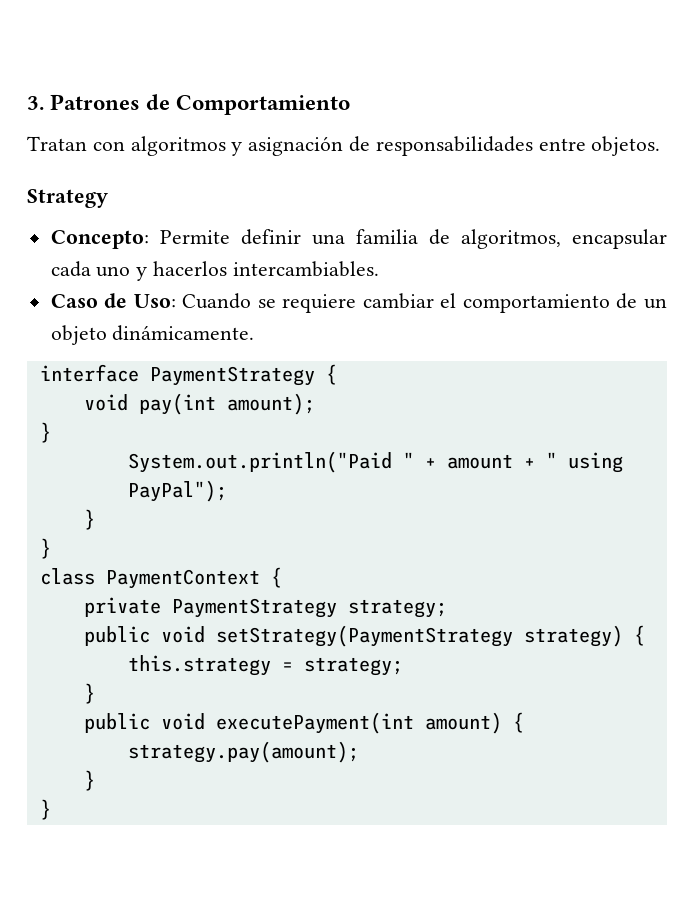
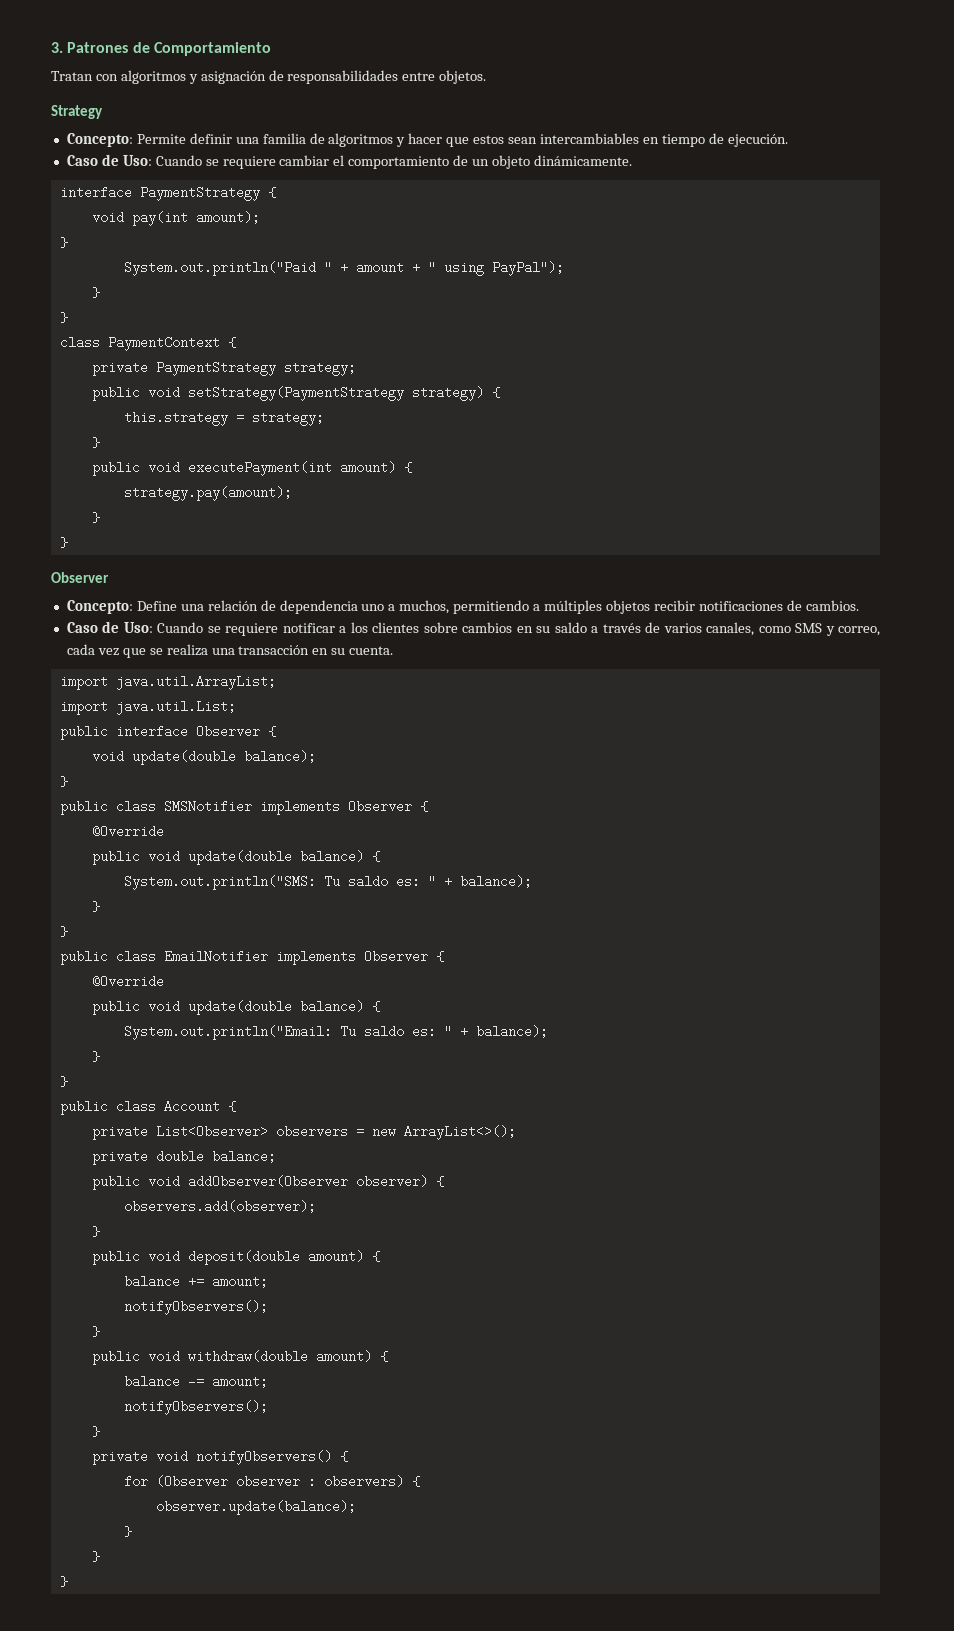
[460,229,667,249] [50,261,379,281] algoritmos, encapsular cada uno y hacerlos intercambiables. -> [328,133,788,147] algoritmos y hacer que estos sean intercambiables en tiempo de ejecución.
(51, 809) none -> [51,572,109,583] [66,600,859,614] [66,621,880,636] [66,644,394,658] [59,675,276,690] [59,700,236,715] [59,725,276,740] [91,750,316,765] [59,776,68,787] [59,800,428,815] [91,825,164,838] [91,850,380,865] [123,875,532,890] [91,901,100,912] [59,926,68,937] [59,950,444,965] [91,975,164,988] [91,1000,380,1015] [123,1025,548,1040] [91,1051,100,1062] [59,1076,68,1087] [59,1100,236,1115] [91,1125,516,1140] [91,1150,276,1165] [91,1175,444,1190] [123,1200,316,1213] [91,1226,100,1237] [91,1250,380,1265] [123,1275,268,1288] [123,1300,268,1315] [91,1326,100,1337] [91,1350,388,1365] [123,1375,268,1388] [123,1400,268,1415] [91,1426,100,1437] [91,1450,348,1465] [123,1475,420,1488] [155,1500,356,1515] [123,1526,132,1537] [91,1551,100,1562] [59,1576,68,1587] // Observer // Concepto: Define una relación de dependencia uno a muchos, permitiendo a múltiples objetos recibir notificaciones de cambios. // Caso de Uso: Cuando se requiere notificar a los clientes sobre cambios en su saldo a través de varios canales, como SMS y correo, cada vez que se realiza una transacción en su cuenta. // import java.util.ArrayList; // import java.util.List; // public interface Observer { // void update(double balance); // } // public class SMSNotifier implements Observer { // @Override // public void update(double balance) { // System.out.println("SMS: Tu saldo es: " + balance); // } // } // public class EmailNotifier implements Observer { // @Override // public void update(double balance) { // System.out.println("Email: Tu saldo es: " + balance); // } // } // public class Account { // private List<Observer> observers = new ArrayList<>(); // private double balance; // public void addObserver(Observer observer) { // observers.add(observer); // } // public void deposit(double amount) { // balance += amount; // notifyObservers(); // } // public void withdraw(double amount) { // balance -= amount; // notifyObservers(); // } // private void notifyObservers() { // for (Observer observer : observers) { // observer.update(balance); // } // } // }

